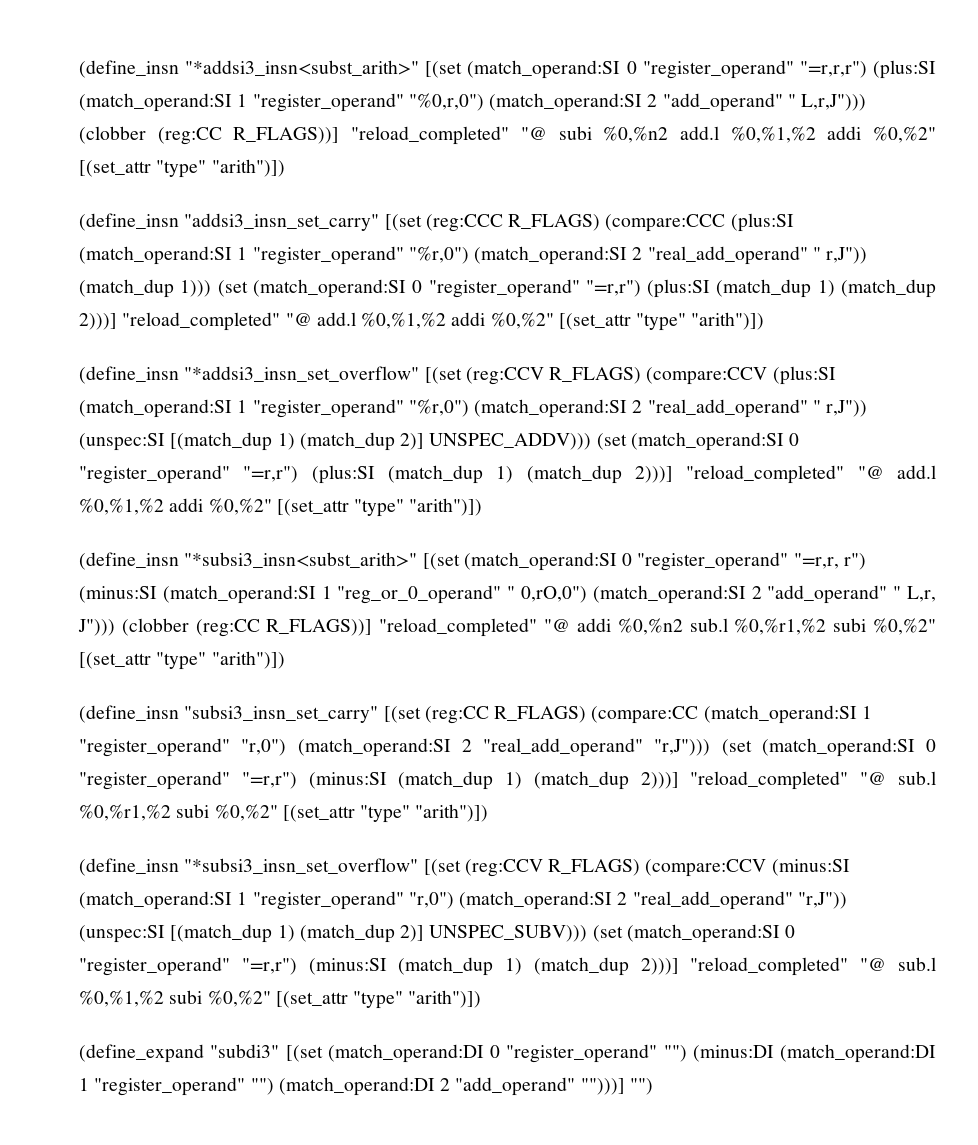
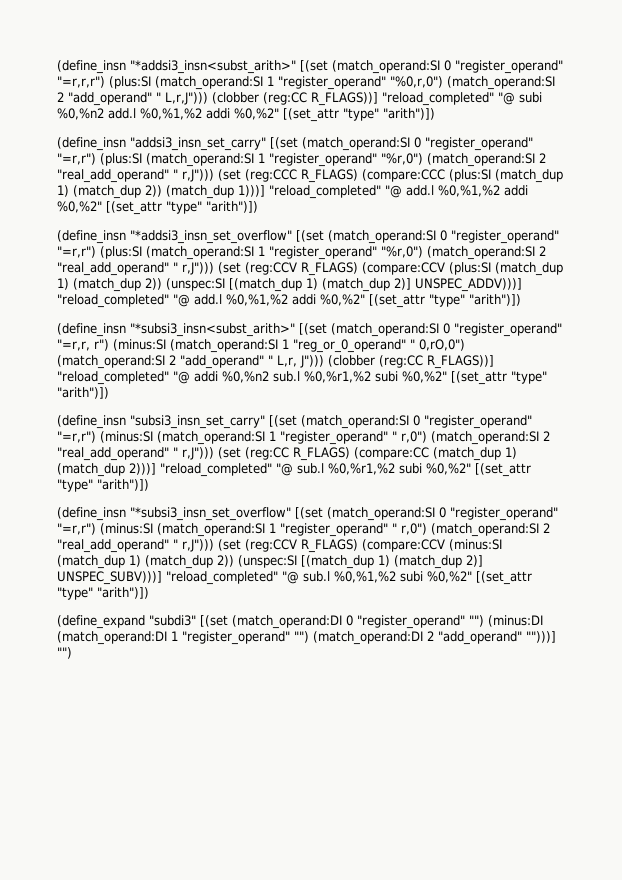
[425,213,794,232] [79,246,868,265] [79,279,936,298] [79,313,117,330] (reg:CCC R_FLAGS) (compare:CCC (plus:SI (match_operand:SI 1 "register_operand" "%r,0") (match_operand:SI 2 "real_add_operand" " r,J")) (match_dup 1))) (set (match_operand:SI 0 "register_operand" "=r,r") (plus:SI (match_dup 1) (match_dup 2)))] -> [302,137,533,151] [57,153,546,167] [57,169,563,183] [57,185,265,199] (match_operand:SI 0 "register_operand" "=r,r") (plus:SI (match_operand:SI 1 "register_operand" "%r,0") (match_operand:SI 2 "real_add_operand" " r,J"))) (set (reg:CCC R_FLAGS) (compare:CCC (plus:SI (match_dup 1) (match_dup 2)) (match_dup 1)))]
[465,366,836,385] [79,399,868,418] [79,432,800,451] [79,465,673,484] (reg:CCV R_FLAGS) (compare:CCV (plus:SI (match_operand:SI 1 "register_operand" "%r,0") (match_operand:SI 2 "real_add_operand" " r,J")) (unspec:SI [(match_dup 1) (match_dup 2)] UNSPEC_ADDV))) (set (match_operand:SI 0 "register_operand" "=r,r") (plus:SI (match_dup 1) (match_dup 2)))] -> [328,230,559,244] [57,246,546,260] [57,262,563,276] [57,278,522,292] (match_operand:SI 0 "register_operand" "=r,r") (plus:SI (match_operand:SI 1 "register_operand" "%r,0") (match_operand:SI 2 "real_add_operand" " r,J"))) (set (reg:CCV R_FLAGS) (compare:CCV (plus:SI (match_dup 1) (match_dup 2)) (unspec:SI [(match_dup 1) (match_dup 2)] UNSPEC_ADDV)))]
[424,705,872,724] [79,738,936,757] [79,771,387,790] (reg:CC R_FLAGS) (compare:CC (match_operand:SI 1 "register_operand" "r,0") (match_operand:SI 2 "real_add_operand" "r,J"))) (set (match_operand:SI 0 "register_operand" "=r,r") (minus:SI -> [301,415,532,429] [57,431,550,445] [57,447,429,461] (match_operand:SI 0 "register_operand" "=r,r") (minus:SI (match_operand:SI 1 "register_operand" " r,0") (match_operand:SI 2 "real_add_operand" " r,J"))) (set (reg:CC R_FLAGS) (compare:CC
[464,859,850,877] [79,891,847,910] [79,924,796,943] [79,957,679,976] (reg:CCV R_FLAGS) (compare:CCV (minus:SI (match_operand:SI 1 "register_operand" "r,0") (match_operand:SI 2 "real_add_operand" "r,J")) (unspec:SI [(match_dup 1) (match_dup 2)] UNSPEC_SUBV))) (set (match_operand:SI 0 "register_operand" "=r,r") (minus:SI (match_dup 1) (match_dup 2)))] -> [327,507,558,521] [57,523,550,537] [57,539,502,553] [57,555,483,569] [57,571,162,585] (match_operand:SI 0 "register_operand" "=r,r") (minus:SI (match_operand:SI 1 "register_operand" " r,0") (match_operand:SI 2 "real_add_operand" " r,J"))) (set (reg:CCV R_FLAGS) (compare:CCV (minus:SI (match_dup 1) (match_dup 2)) (unspec:SI [(match_dup 1) (match_dup 2)] UNSPEC_SUBV)))]

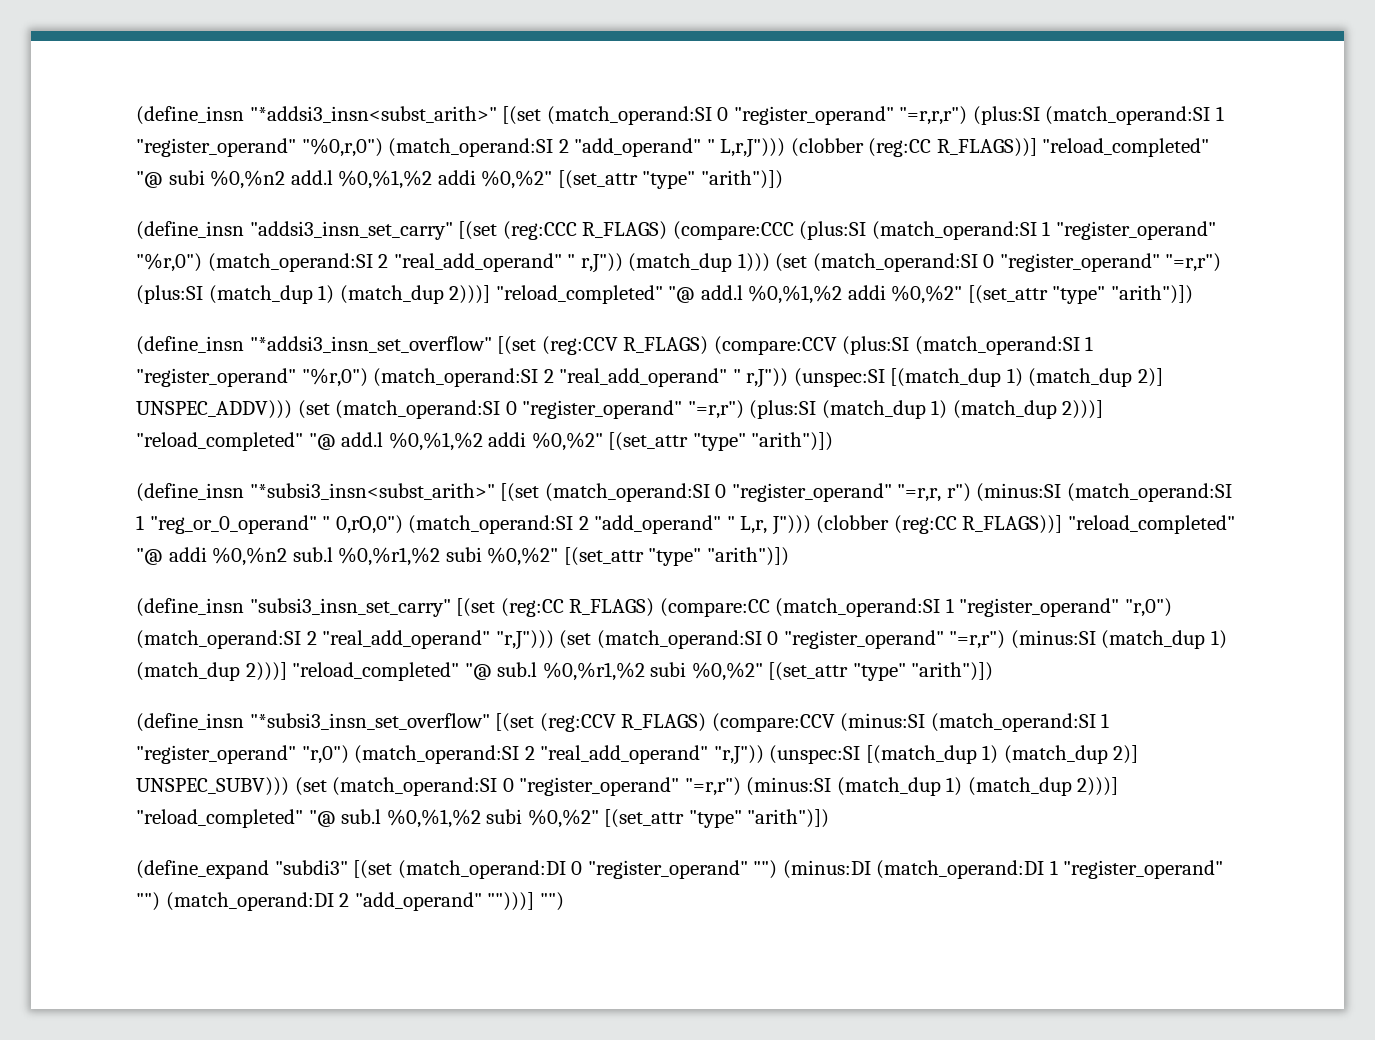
[302,137,533,151] [57,153,546,167] [57,169,563,183] [57,185,265,199] (match_operand:SI 0 "register_operand" "=r,r") (plus:SI (match_operand:SI 1 "register_operand" "%r,0") (match_operand:SI 2 "real_add_operand" " r,J"))) (set (reg:CCC R_FLAGS) (compare:CCC (plus:SI (match_dup 1) (match_dup 2)) (match_dup 1)))] -> [502,221,1216,240] [136,253,1222,273] [136,285,491,304] (reg:CCC R_FLAGS) (compare:CCC (plus:SI (match_operand:SI 1 "register_operand" "%r,0") (match_operand:SI 2 "real_add_operand" " r,J")) (match_dup 1))) (set (match_operand:SI 0 "register_operand" "=r,r") (plus:SI (match_dup 1) (match_dup 2)))]
[328,230,559,244] [57,246,546,260] [57,262,563,276] [57,278,522,292] (match_operand:SI 0 "register_operand" "=r,r") (plus:SI (match_operand:SI 1 "register_operand" "%r,0") (match_operand:SI 2 "real_add_operand" " r,J"))) (set (reg:CCV R_FLAGS) (compare:CCV (plus:SI (match_dup 1) (match_dup 2)) (unspec:SI [(match_dup 1) (match_dup 2)] UNSPEC_ADDV)))] -> [541,336,1094,355] [136,368,1163,388] [136,400,1104,419] (reg:CCV R_FLAGS) (compare:CCV (plus:SI (match_operand:SI 1 "register_operand" "%r,0") (match_operand:SI 2 "real_add_operand" " r,J")) (unspec:SI [(match_dup 1) (match_dup 2)] UNSPEC_ADDV))) (set (match_operand:SI 0 "register_operand" "=r,r") (plus:SI (match_dup 1) (match_dup 2)))]
[301,415,532,429] [57,431,550,445] [57,447,429,461] (match_operand:SI 0 "register_operand" "=r,r") (minus:SI (match_operand:SI 1 "register_operand" " r,0") (match_operand:SI 2 "real_add_operand" " r,J"))) (set (reg:CC R_FLAGS) (compare:CC -> [500,598,1172,617] [136,630,1096,650] (reg:CC R_FLAGS) (compare:CC (match_operand:SI 1 "register_operand" "r,0") (match_operand:SI 2 "real_add_operand" "r,J"))) (set (match_operand:SI 0 "register_operand" "=r,r") (minus:SI
[327,507,558,521] [57,523,550,537] [57,539,502,553] [57,555,483,569] [57,571,162,585] (match_operand:SI 0 "register_operand" "=r,r") (minus:SI (match_operand:SI 1 "register_operand" " r,0") (match_operand:SI 2 "real_add_operand" " r,J"))) (set (reg:CCV R_FLAGS) (compare:CCV (minus:SI (match_dup 1) (match_dup 2)) (unspec:SI [(match_dup 1) (match_dup 2)] UNSPEC_SUBV)))] -> [539,713,1110,732] [136,745,1139,765] [136,777,1119,796] (reg:CCV R_FLAGS) (compare:CCV (minus:SI (match_operand:SI 1 "register_operand" "r,0") (match_operand:SI 2 "real_add_operand" "r,J")) (unspec:SI [(match_dup 1) (match_dup 2)] UNSPEC_SUBV))) (set (match_operand:SI 0 "register_operand" "=r,r") (minus:SI (match_dup 1) (match_dup 2)))]

